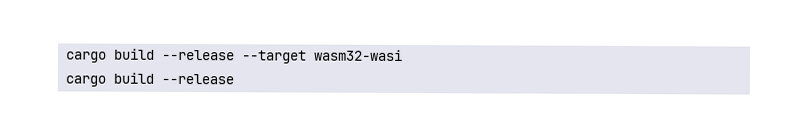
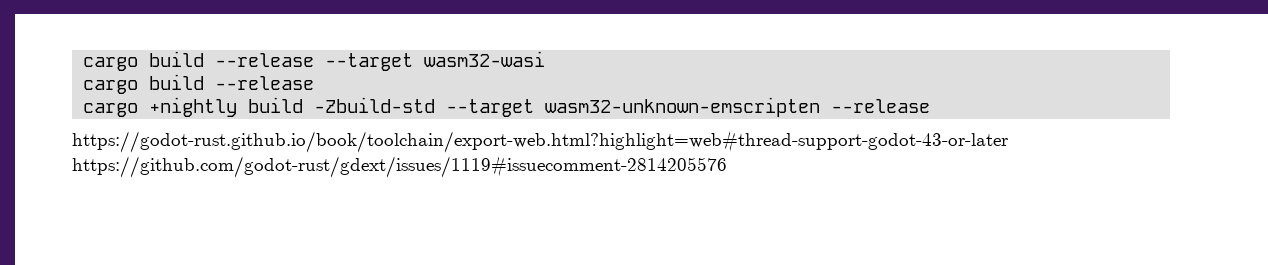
(235, 79) none -> [83,97,931,117] [72,131,1008,153] [72,156,727,178] // cargo +nightly build -Zbuild-std --target wasm32-unknown-emscripten --release // https://godot-rust.github.io/book/toolchain/export-web.html?highlight=web#thread-support-godot-43-or-later https://github.com/godot-rust/gdext/issues/1119#issuecomment-2814205576

